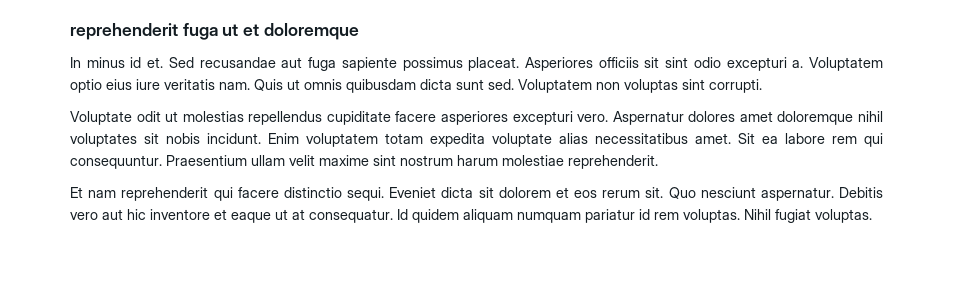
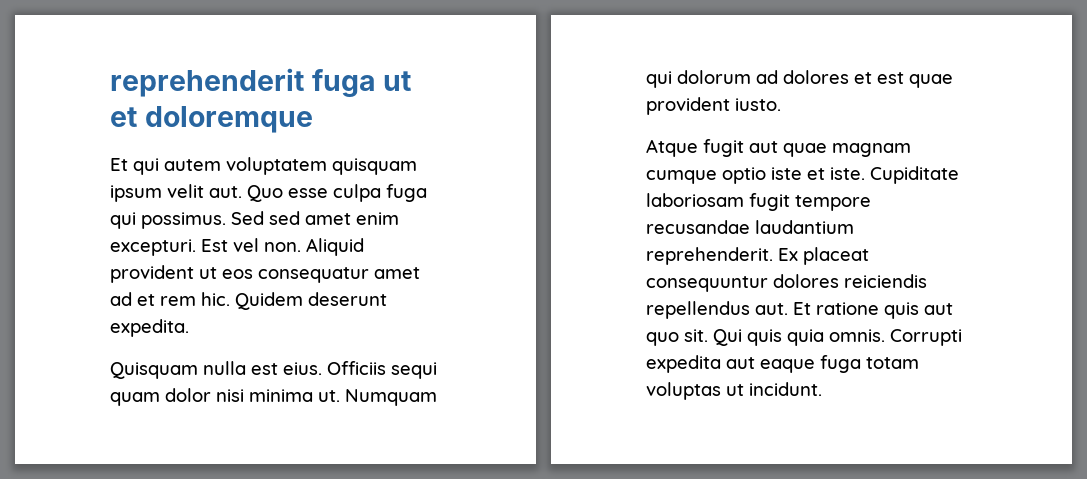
[70,57,883,71] [70,79,762,93] [70,111,883,125] [70,133,883,147] [70,155,658,169] [70,187,883,201] [70,209,872,223] In minus id et. Sed recusandae aut fuga sapiente possimus placeat. Asperiores officiis sit sint odio excepturi a. Voluptatem optio eius iure veritatis nam. Quis ut omnis quibusdam dicta sunt sed. Voluptatem non voluptas sint corrupti. // Voluptate odit ut molestias repellendus cupiditate facere asperiores excepturi vero. Aspernatur dolores amet doloremque nihil voluptates sit nobis incidunt. Enim voluptatem totam expedita voluptate alias necessitatibus amet. Sit ea labore rem qui consequuntur. Praesentium ullam velit maxime sint nostrum harum molestiae reprehenderit. // Et nam reprehenderit qui facere distinctio sequi. Eveniet dicta sit dolorem et eos rerum sit. Quo nesciunt aspernatur. Debitis vero aut hic inventore et eaque ut at consequatur. Id quidem aliquam numquam pariatur id rem voluptas. Nihil fugiat voluptas. -> [110,157,417,175] [110,184,427,202] [110,211,399,229] [110,238,364,256] [110,265,420,283] [110,292,387,310] [110,319,189,337] [110,361,437,379] [110,388,437,406] [646,70,953,88] [646,97,781,115] [646,139,911,157] [646,166,959,184] [646,193,871,211] [646,220,854,234] [646,247,869,265] [646,274,927,292] [646,301,953,319] [646,329,962,346] [646,355,919,373] [646,382,822,400] Et qui autem voluptatem quisquam ipsum velit aut. Quo esse culpa fuga qui possimus. Sed sed amet enim excepturi. Est vel non. Aliquid provident ut eos consequatur amet ad et rem hic. Quidem deserunt expedita. // Quisquam nulla est eius. Officiis sequi quam dolor nisi minima ut. Numquam qui dolorum ad dolores et est quae provident iusto. // Atque fugit aut quae magnam cumque optio iste et iste. Cupiditate laboriosam fugit tempore recusandae laudantium reprehenderit. Ex placeat consequuntur dolores reiciendis repellendus aut. Et ratione quis aut quo sit. Qui quis quia omnis. Corrupti expedita aut eaque fuga totam voluptas ut incidunt.

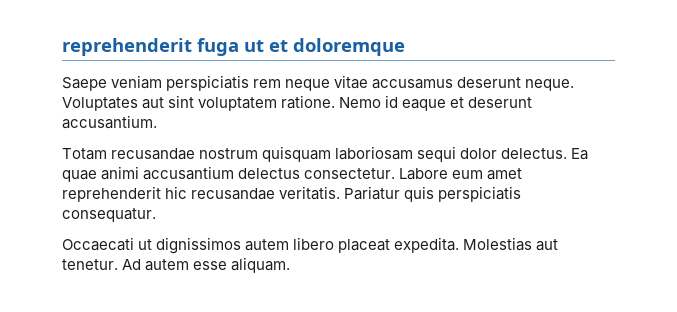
[110,157,417,175] [110,184,427,202] [110,211,399,229] [110,238,364,256] [110,265,420,283] [110,292,387,310] [110,319,189,337] [110,361,437,379] [110,388,437,406] [646,70,953,88] [646,97,781,115] [646,139,911,157] [646,166,959,184] [646,193,871,211] [646,220,854,234] [646,247,869,265] [646,274,927,292] [646,301,953,319] [646,329,962,346] [646,355,919,373] [646,382,822,400] Et qui autem voluptatem quisquam ipsum velit aut. Quo esse culpa fuga qui possimus. Sed sed amet enim excepturi. Est vel non. Aliquid provident ut eos consequatur amet ad et rem hic. Quidem deserunt expedita. // Quisquam nulla est eius. Officiis sequi quam dolor nisi minima ut. Numquam qui dolorum ad dolores et est quae provident iusto. // Atque fugit aut quae magnam cumque optio iste et iste. Cupiditate laboriosam fugit tempore recusandae laudantium reprehenderit. Ex placeat consequuntur dolores reiciendis repellendus aut. Et ratione quis aut quo sit. Qui quis quia omnis. Corrupti expedita aut eaque fuga totam voluptas ut incidunt. -> [62,75,575,91] [62,95,533,111] [62,115,157,129] [62,146,589,162] [62,166,523,182] [62,186,522,202] [62,208,156,222] [62,237,559,254] [62,257,291,273] Saepe veniam perspiciatis rem neque vitae accusamus deserunt neque. Voluptates aut sint voluptatem ratione. Nemo id eaque et deserunt accusantium. // Totam recusandae nostrum quisquam laboriosam sequi dolor delectus. Ea quae animi accusantium delectus consectetur. Labore eum amet reprehenderit hic recusandae veritatis. Pariatur quis perspiciatis consequatur. // Occaecati ut dignissimos autem libero placeat expedita. Molestias aut tenetur. Ad autem esse aliquam.

